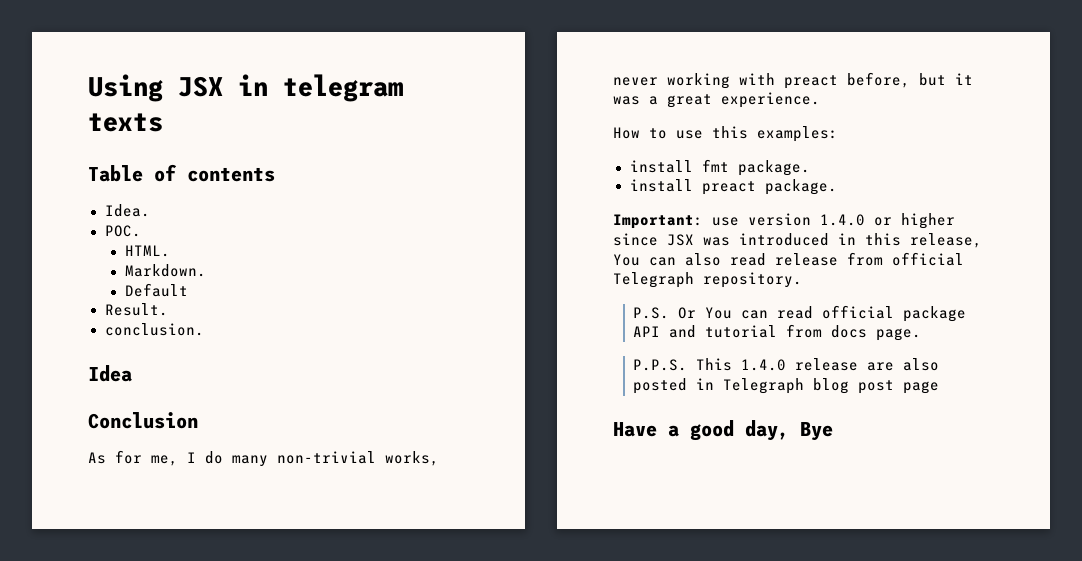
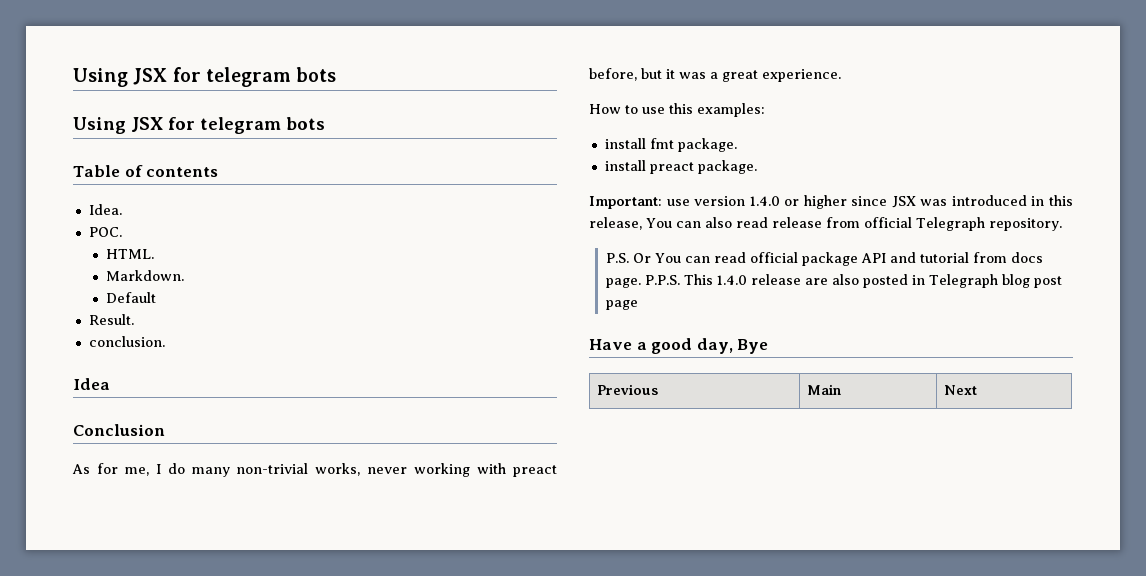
[88,74,403,102] [88,113,163,132] Using JSX in telegram texts -> [73,67,337,87] [73,117,325,134] Using JSX for telegram bots // Using JSX for telegram bots
(922, 334) // -> (641, 283) none
(833, 431) none -> [597,384,659,395] [807,384,842,395] [944,385,978,395] // Previous | Main | Next

